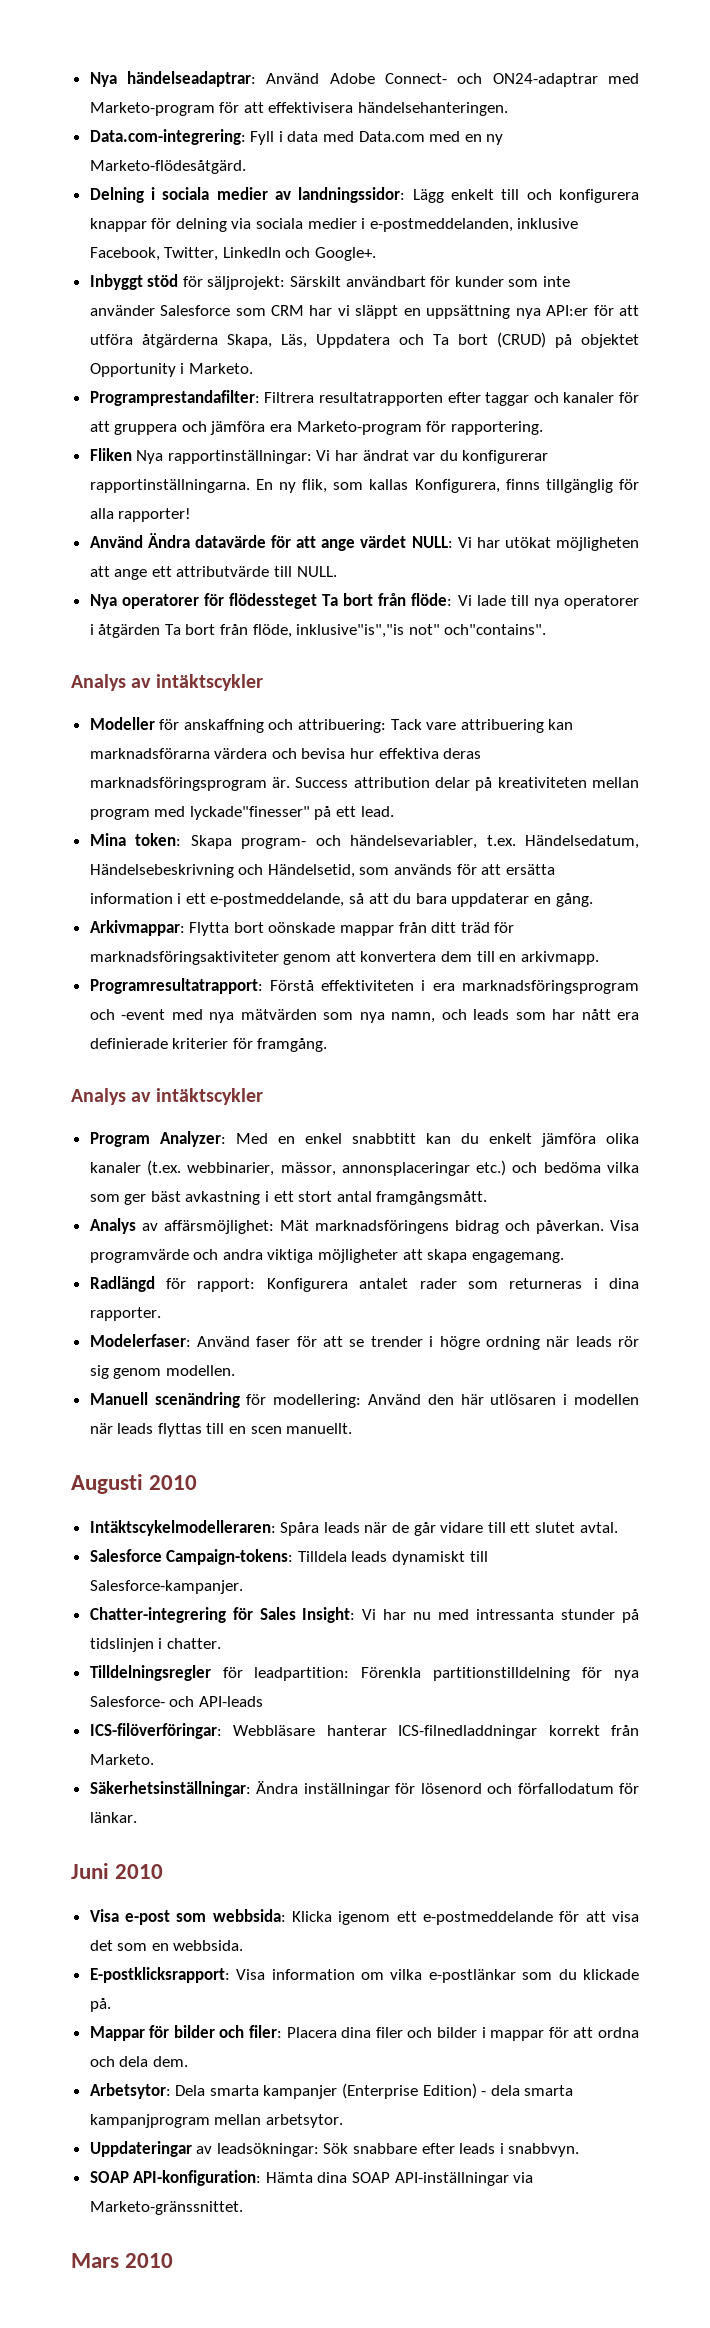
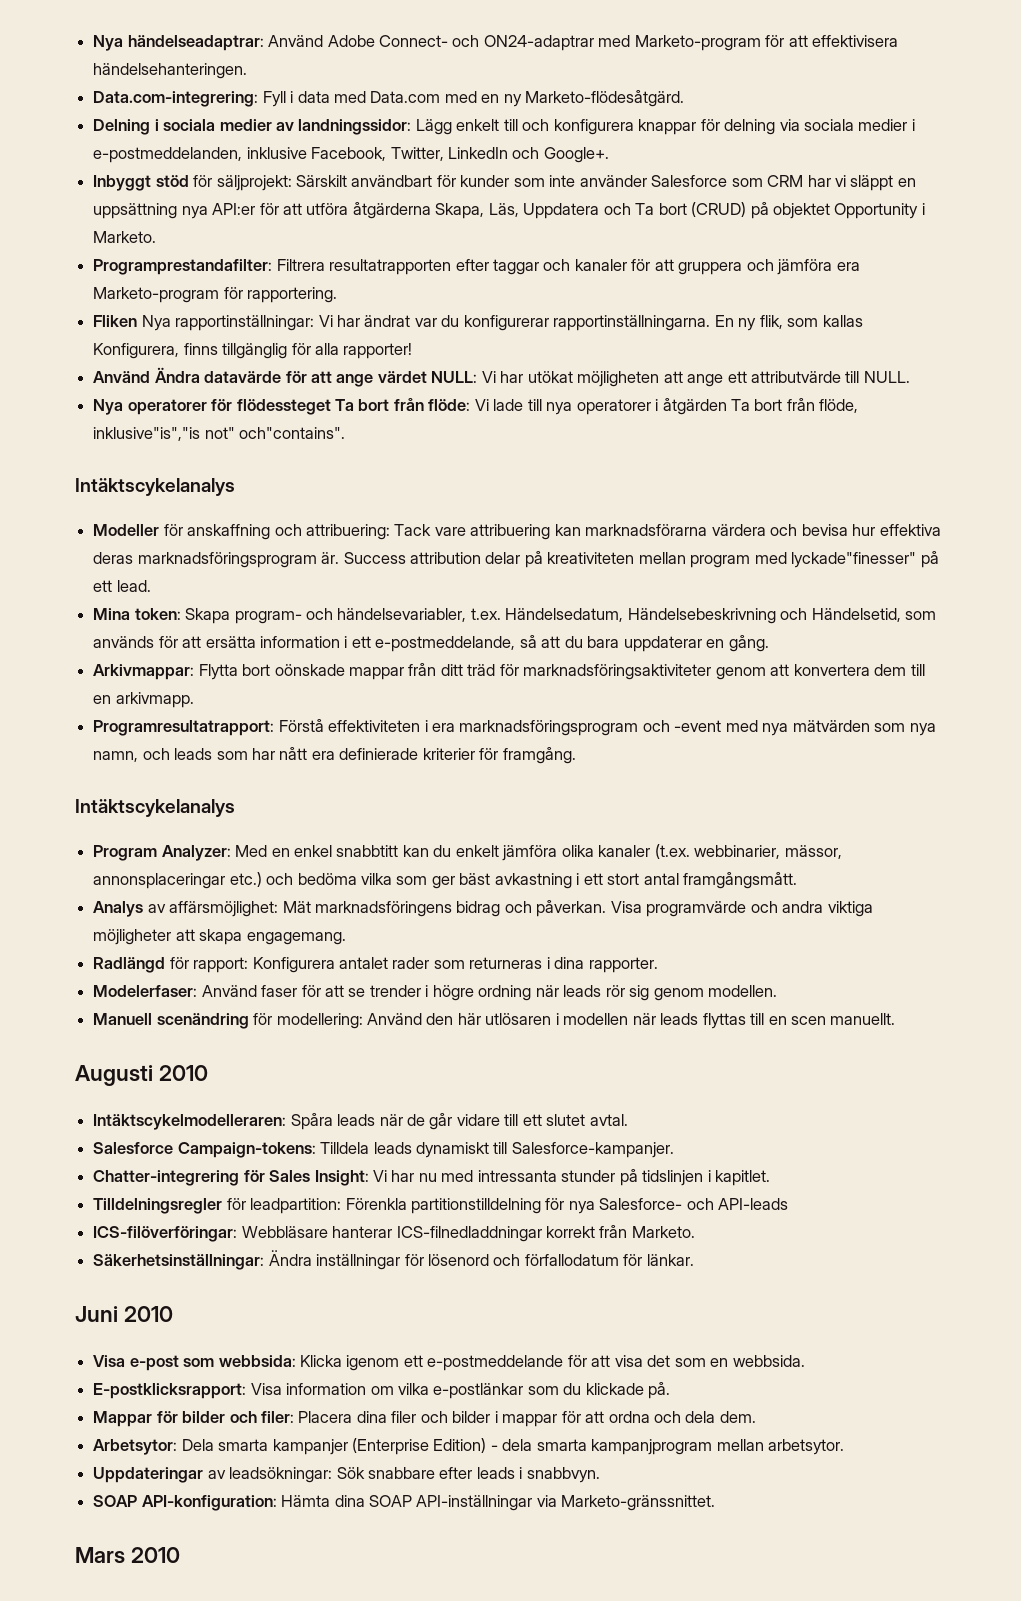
[71,674,263,691] Analys av intäktscykler -> [75,478,235,496] Intäktscykelanalys
[71,1088,263,1105] Analys av intäktscykler -> [75,799,235,817] Intäktscykelanalys
[166,1638,221,1649] chatter. -> [715,1170,771,1186] kapitlet.

